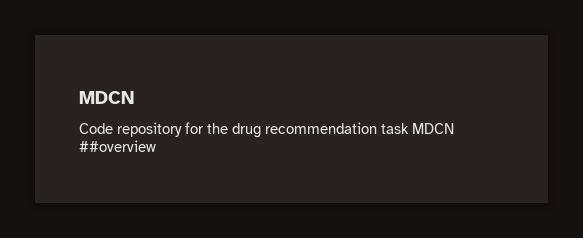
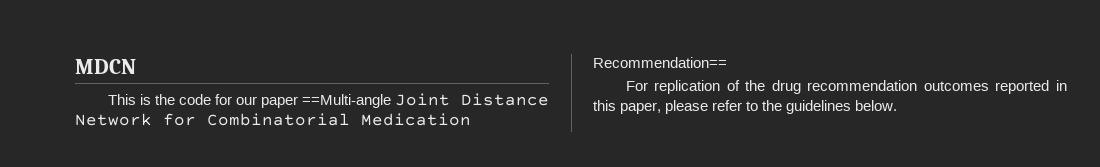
[79,122,454,138] [79,140,156,152] Code repository for the drug recommendation task MDCN ##overview -> [107,93,549,108] [75,113,471,126] [593,57,727,68] [625,80,1067,94] [593,100,898,114] This is the code for our paper ==Multi-angle Joint Distance Network for Combinatorial Medication Recommendation== // For replication of the drug recommendation outcomes reported in this paper, please refer to the guidelines below.

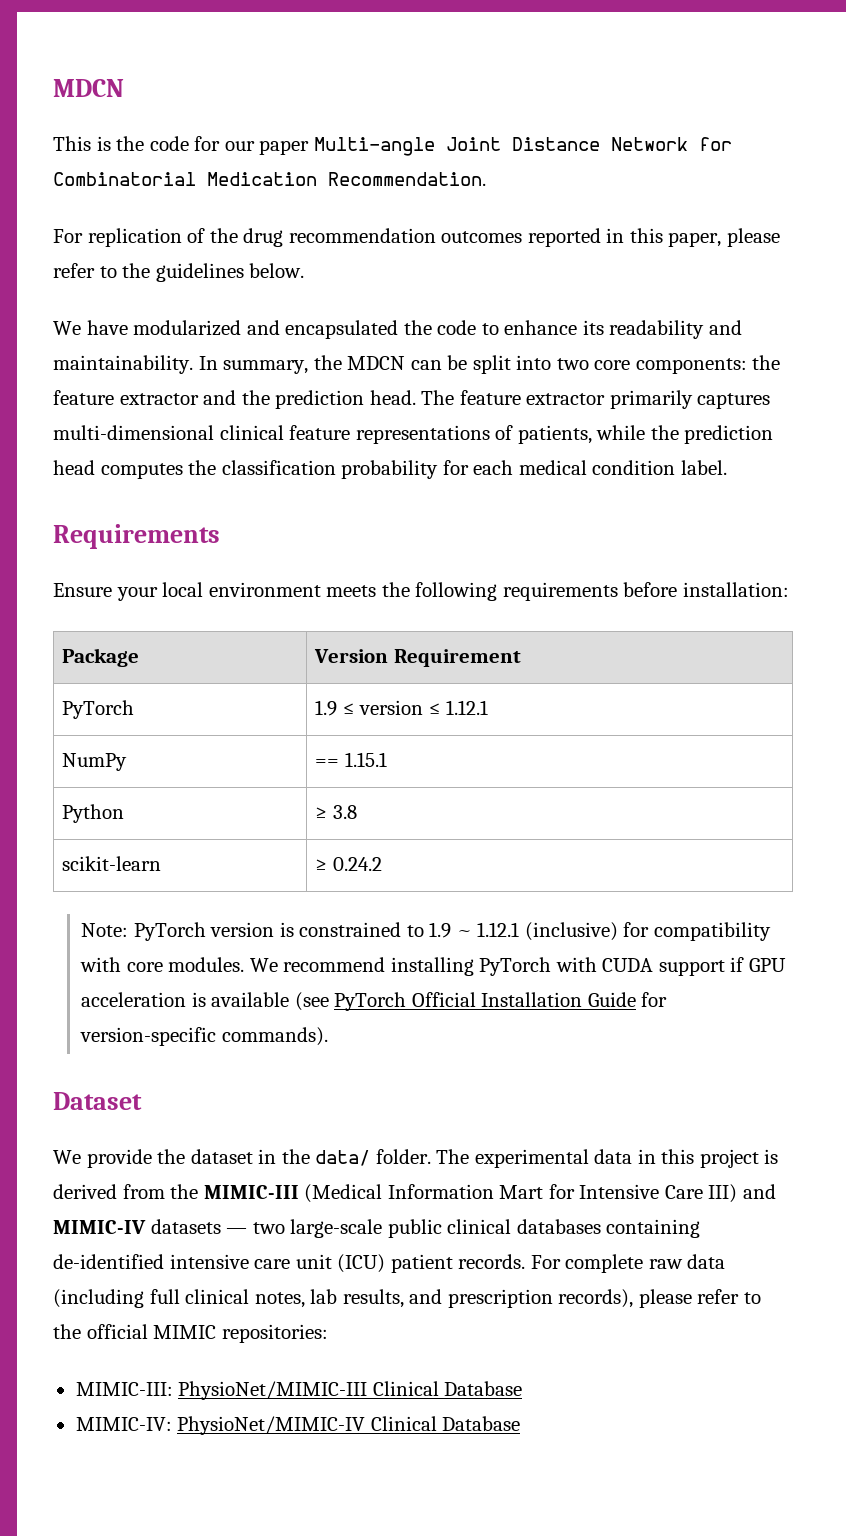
[301,94,391,108] ==Multi-angle -> [313,137,435,156] Multi-angle
[593,57,727,68] Recommendation== -> [328,172,486,186] Recommendation.
(898, 105) none -> [53,320,742,339] [53,355,781,374] [53,390,771,409] [53,425,774,444] [53,460,727,479] [53,524,220,549] [53,582,789,601] [62,648,140,667] [314,649,521,667] [62,700,135,719] [315,700,489,716] [62,753,128,771] [315,752,387,767] [62,804,125,823] [315,805,357,819] [62,856,162,871] [315,857,382,871] [81,922,771,941] [80,957,786,976] [81,992,668,1011] [80,1027,328,1046] [53,1092,142,1110] [53,1149,779,1168] [53,1184,776,1203] [53,1219,701,1238] [53,1254,726,1273] [53,1289,761,1308] [53,1324,328,1343] [75,1381,523,1400] [75,1416,521,1435] // We have modularized and encapsulated the code to enhance its readability and maintainability. In summary, the MDCN can be split into two core components: the feature extractor and the prediction head. The feature extractor primarily captures multi-dimensional clinical feature representations of patients, while the prediction head computes the classification probability for each medical condition label. // Requirements // Ensure your local environment meets the following requirements before installation: // Package | Version Requirement // PyTorch | 1.9 ≤ version ≤ 1.12.1 // NumPy | == 1.15.1 // Python | ≥ 3.8 // scikit-learn | ≥ 0.24.2 // Note: PyTorch version is constrained to 1.9 ~ 1.12.1 (inclusive) for compatibility with core modules. We recommend installing PyTorch with CUDA support if GPU acceleration is available (see PyTorch Official Installation Guide for version-specific commands). // Dataset // We provide the dataset in the data/ folder. The experimental data in this project is derived from the MIMIC-III (Medical Information Mart for Intensive Care III) and MIMIC-IV datasets — two large-scale public clinical databases containing de-identified intensive care unit (ICU) patient records. For complete raw data (including full clinical notes, lab results, and prescription records), please refer to the official MIMIC repositories: // MIMIC-III: PhysioNet/MIMIC-III Clinical Database // MIMIC-IV: PhysioNet/MIMIC-IV Clinical Database

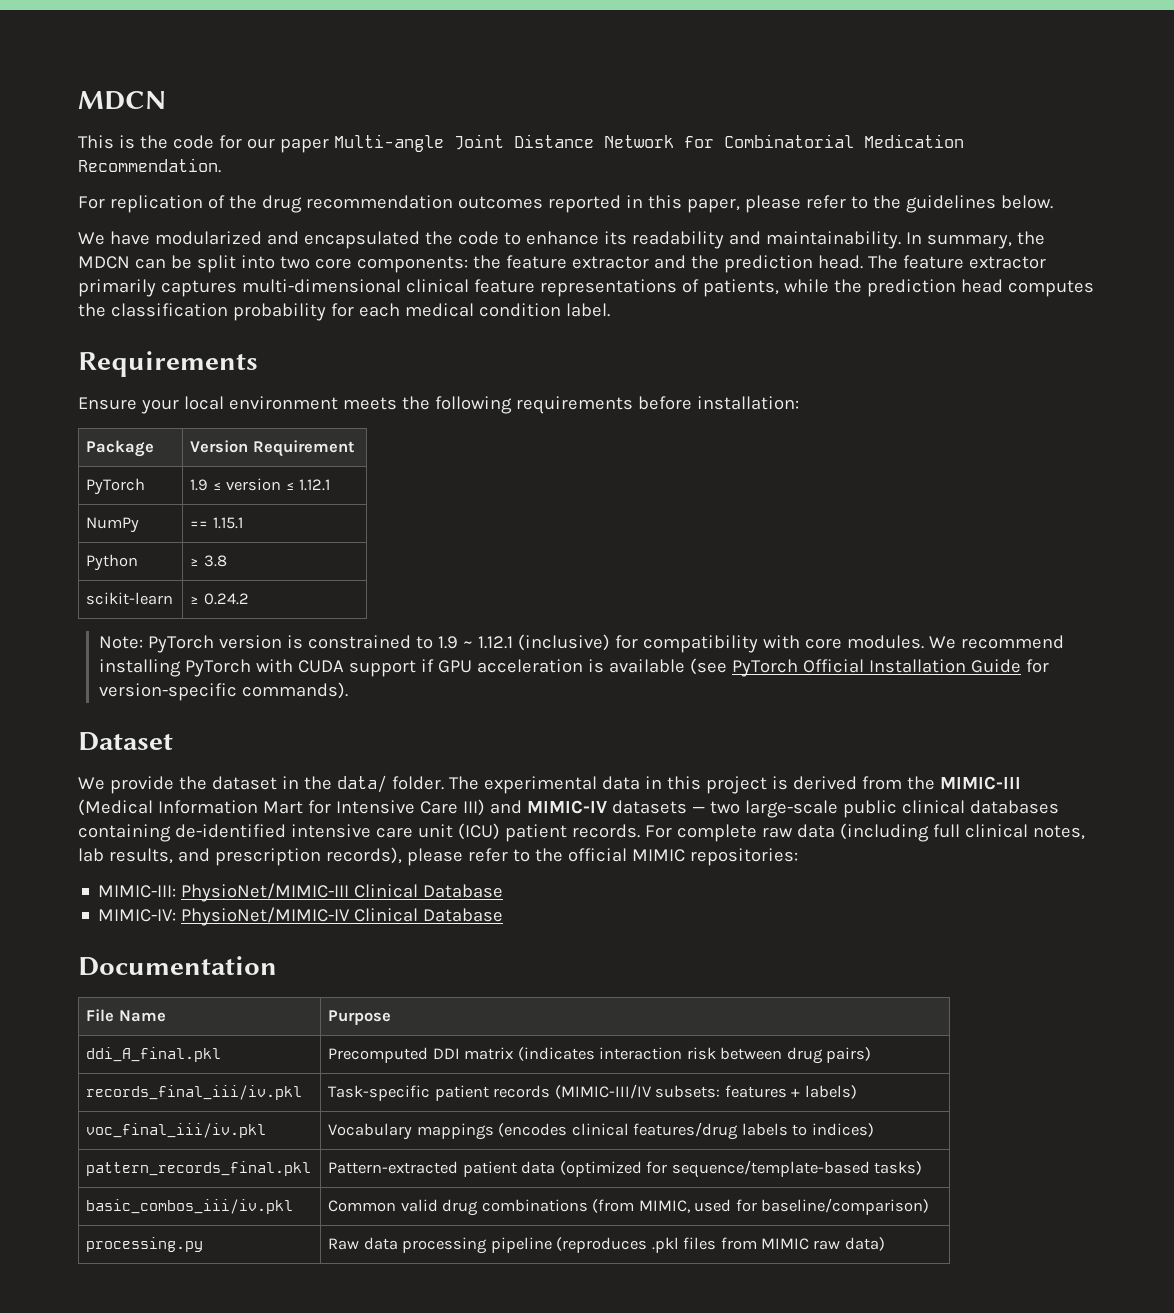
(521, 1423) none -> [78,956,277,976] [86,1009,166,1022] [328,1010,392,1025] [86,1047,222,1062] [328,1047,871,1064] [86,1085,303,1100] [328,1084,857,1101] [86,1123,267,1138] [328,1122,874,1140] [86,1161,312,1176] [328,1160,923,1178] [86,1199,294,1214] [328,1198,929,1216] [86,1237,204,1252] [328,1237,885,1254] // Documentation // File Name | Purpose // ddi_A_final.pkl | Precomputed DDI matrix (indicates interaction risk between drug pairs) // records_final_iii/iv.pkl | Task-specific patient records (MIMIC-III/IV subsets: features + labels) // voc_final_iii/iv.pkl | Vocabulary mappings (encodes clinical features/drug labels to indices) // pattern_records_final.pkl | Pattern-extracted patient data (optimized for sequence/template-based tasks) // basic_combos_iii/iv.pkl | Common valid drug combinations (from MIMIC, used for baseline/comparison) // processing.py | Raw data processing pipeline (reproduces .pkl files from MIMIC raw data)

